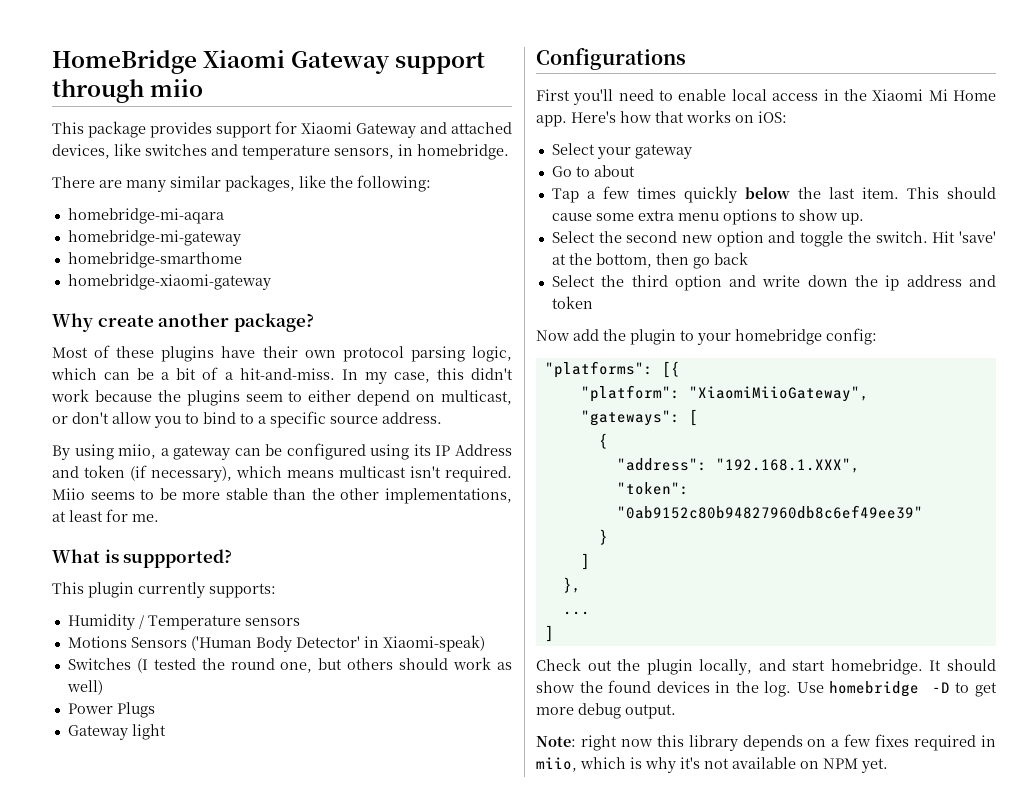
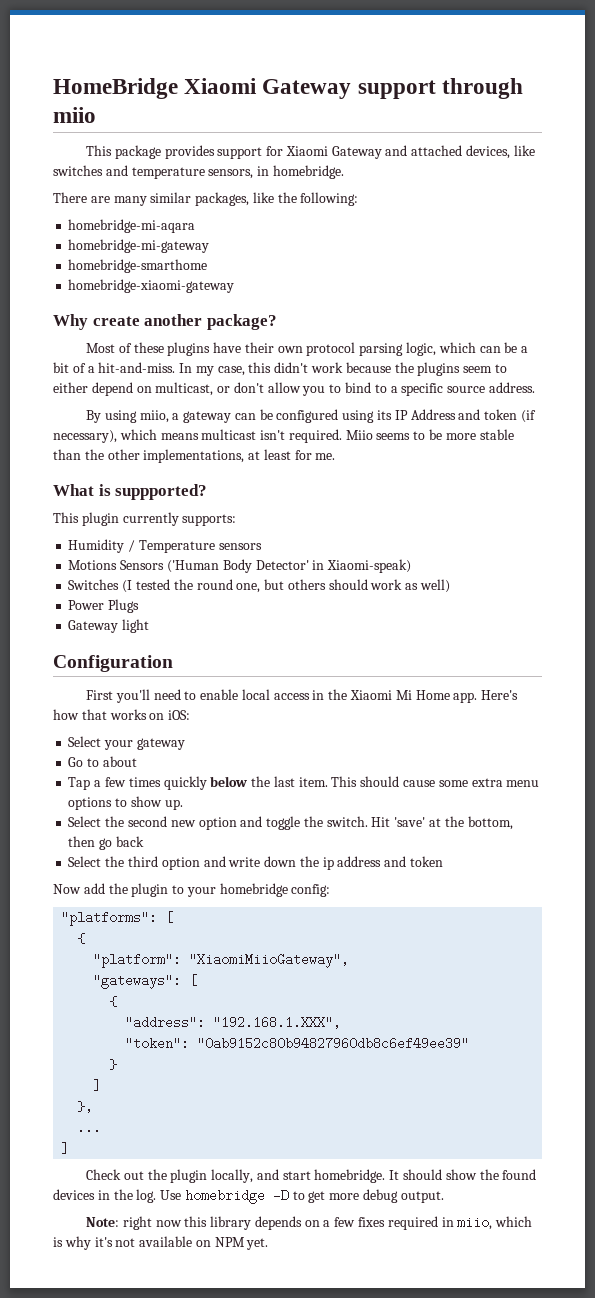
[536,48,686,70] Configurations -> [53,655,173,672] Configuration
[661,361,680,378] [{ -> [165,911,174,924] [77,933,86,944] [ // {

